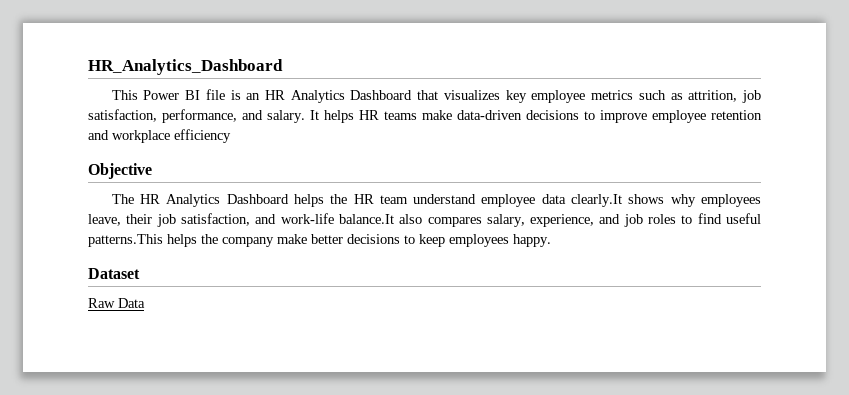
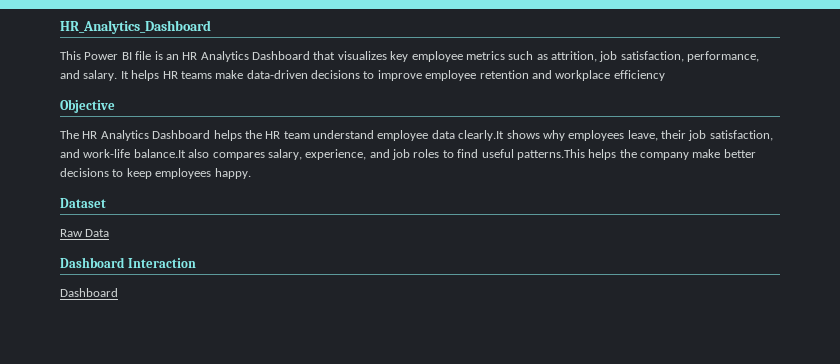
(145, 303) none -> [60,257,196,268] [60,288,118,297] // Dashboard Interaction // Dashboard

